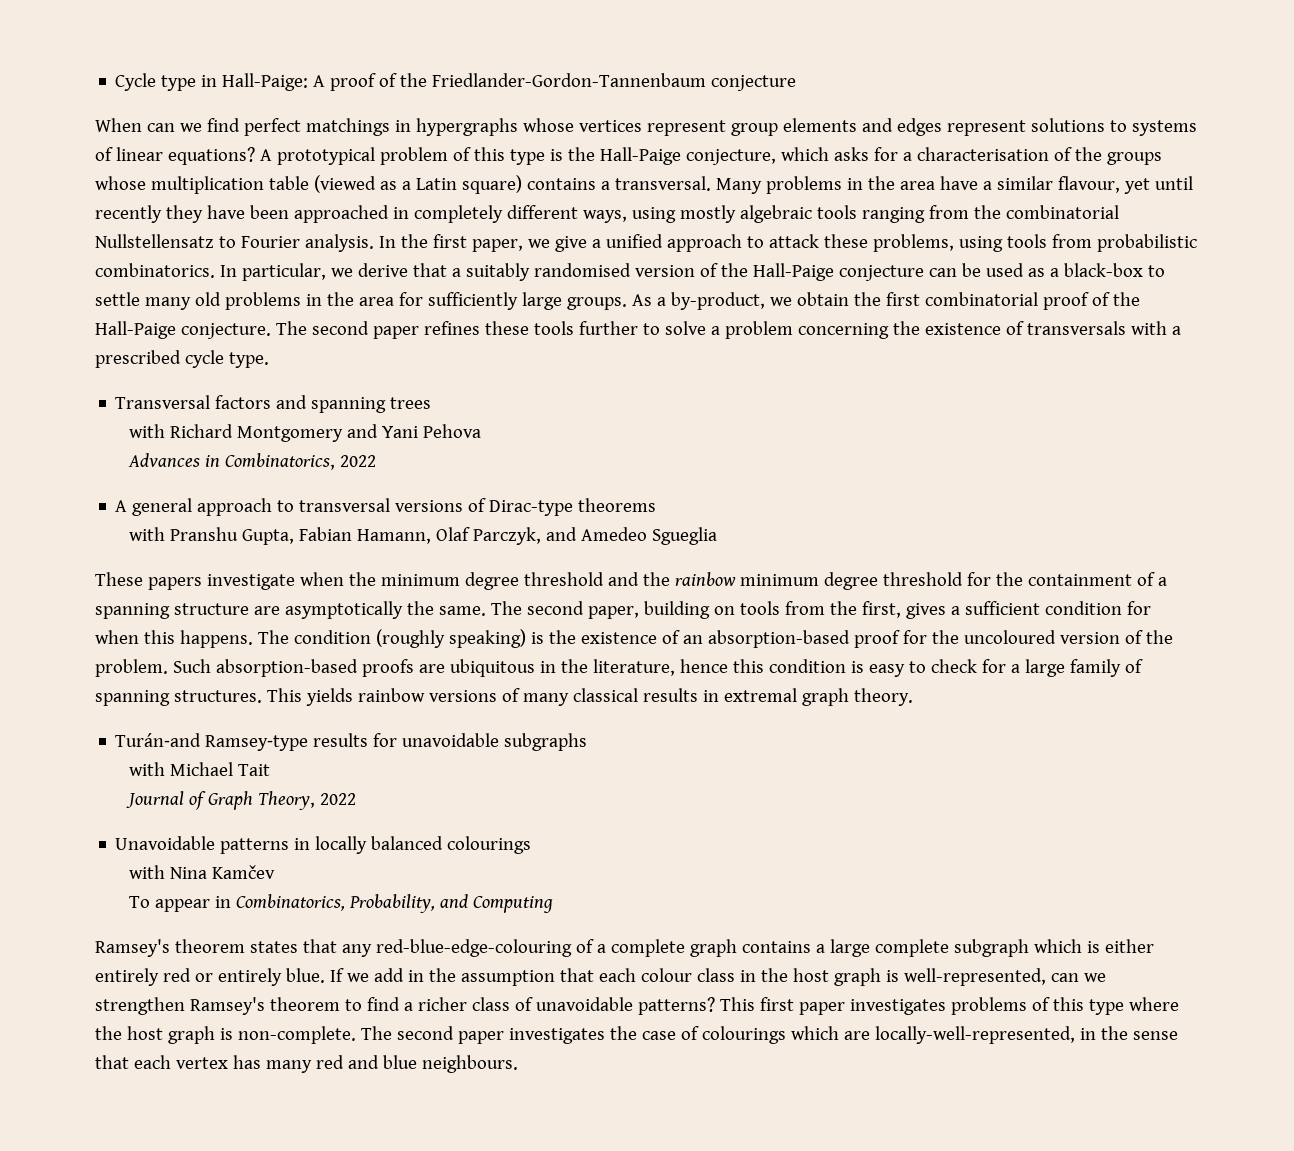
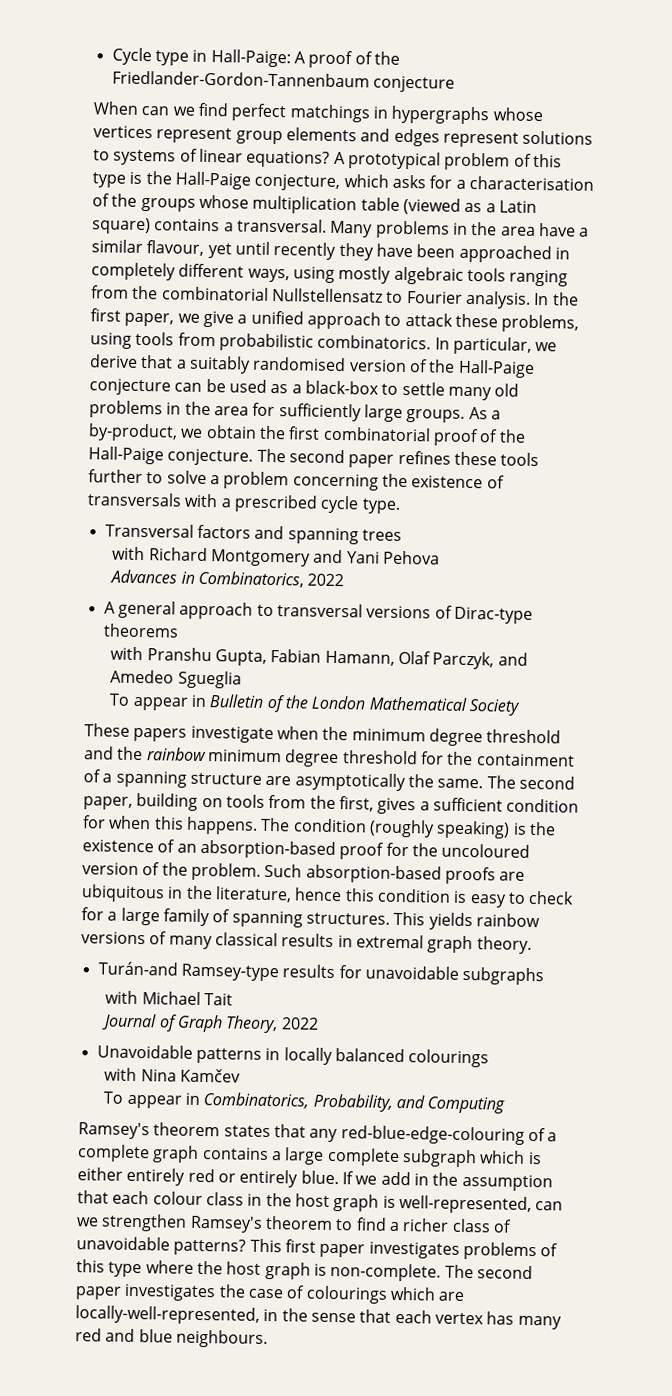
(718, 536) none -> [109,693,520,716] // To appear in Bulletin of the London Mathematical Society

